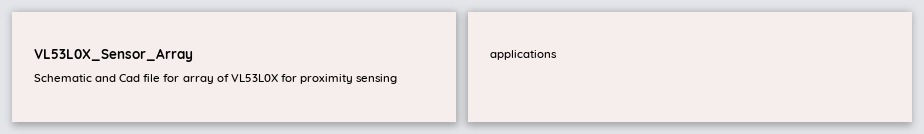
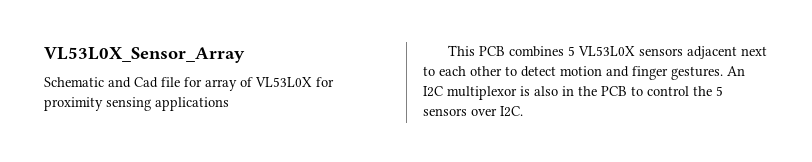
(557, 55) none -> [448,45,768,59] [423,66,745,80] [423,86,723,100] [423,106,523,117] // This PCB combines 5 VL53L0X sensors adjacent next to each other to detect motion and finger gestures. An I2C multiplexor is also in the PCB to control the 5 sensors over I2C.

